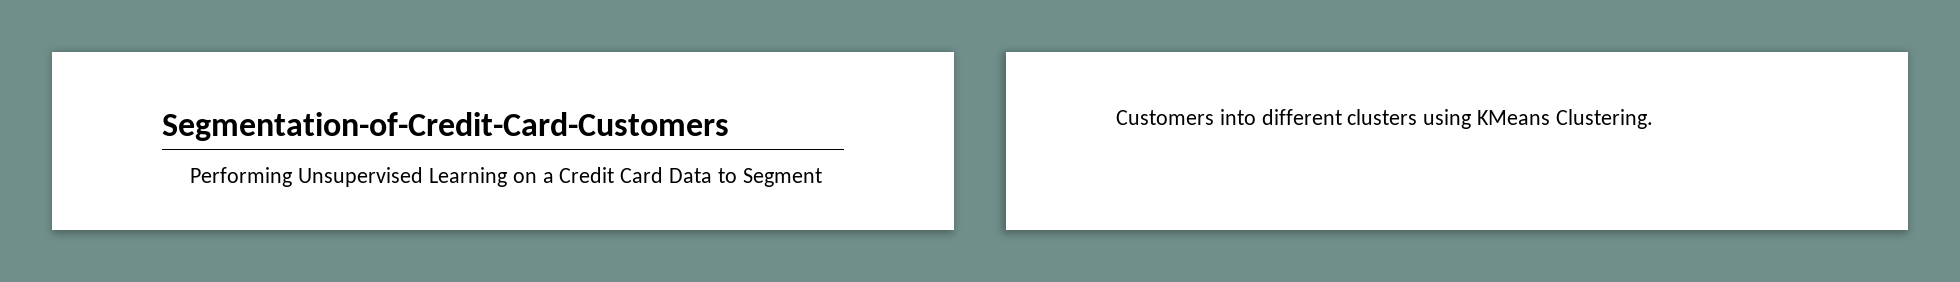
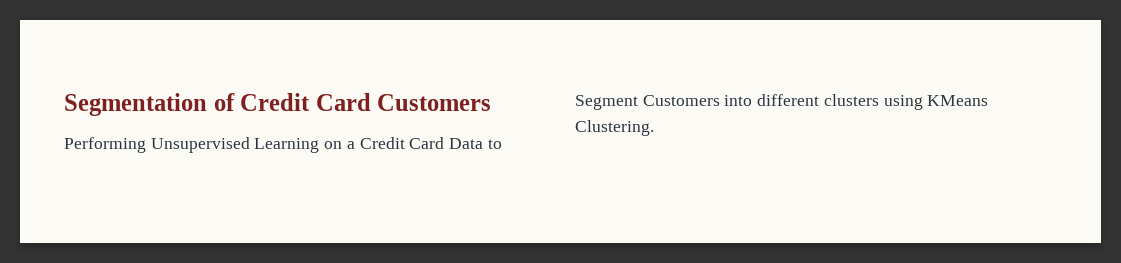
[162,112,729,141] Segmentation-of-Credit-Card-Customers -> [64,93,492,116] Segmentation of Credit Card Customers

